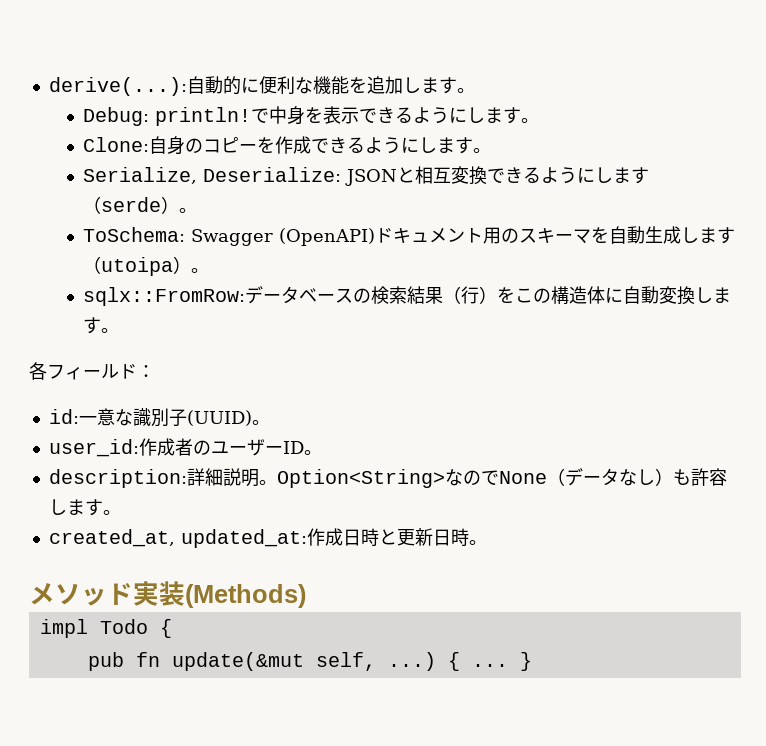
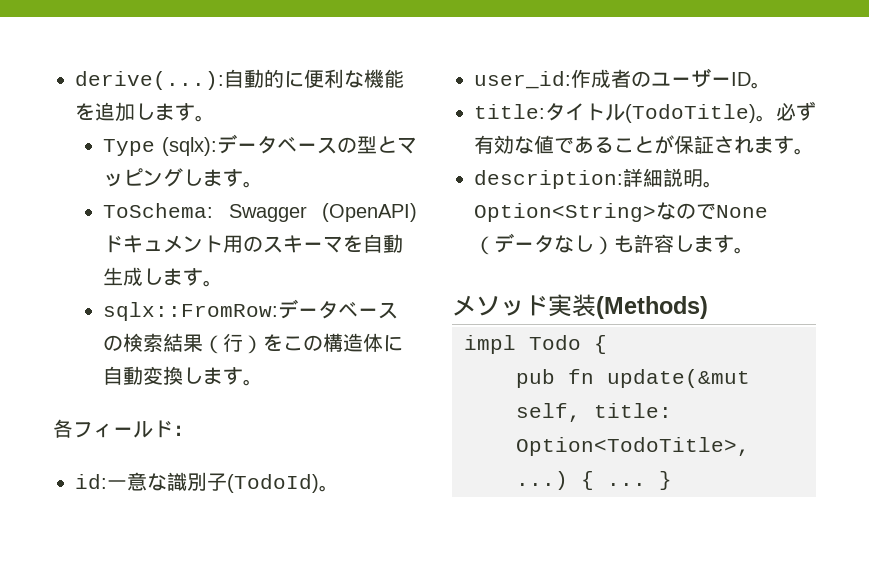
[82,106,539,126] [82,136,491,155] [82,166,649,186] [82,196,179,214] Debug: println!で中身を表示できるようにします。 // Clone:自身のコピーを作成できるようにします。 // Serialize, Deserialize: JSONと相互変換できるようにします（serde） -> [103,134,417,156] [103,168,244,187] Type (sqlx):データベースの型とマッピングします
[82,256,191,276] （utoipa） -> (204, 277) none
[186,410,252,426] (UUID) -> [227,474,319,493] (TodoId)
(322, 452) none -> [474,101,816,123] [474,135,814,155] // title:タイトル(TodoTitle)。必ず有効な値であることが保証されます。
[48,528,487,548] // created_at, updated_at:作成日時と更新日時。 -> (754, 250) none
(376, 661) none -> [594,403,672,418] [516,437,750,456] title: Option<TodoTitle>,

